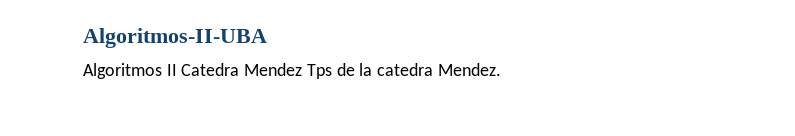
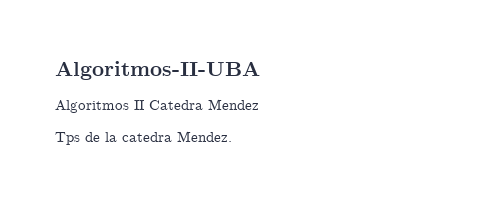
(303, 69) none -> (259, 104) //

